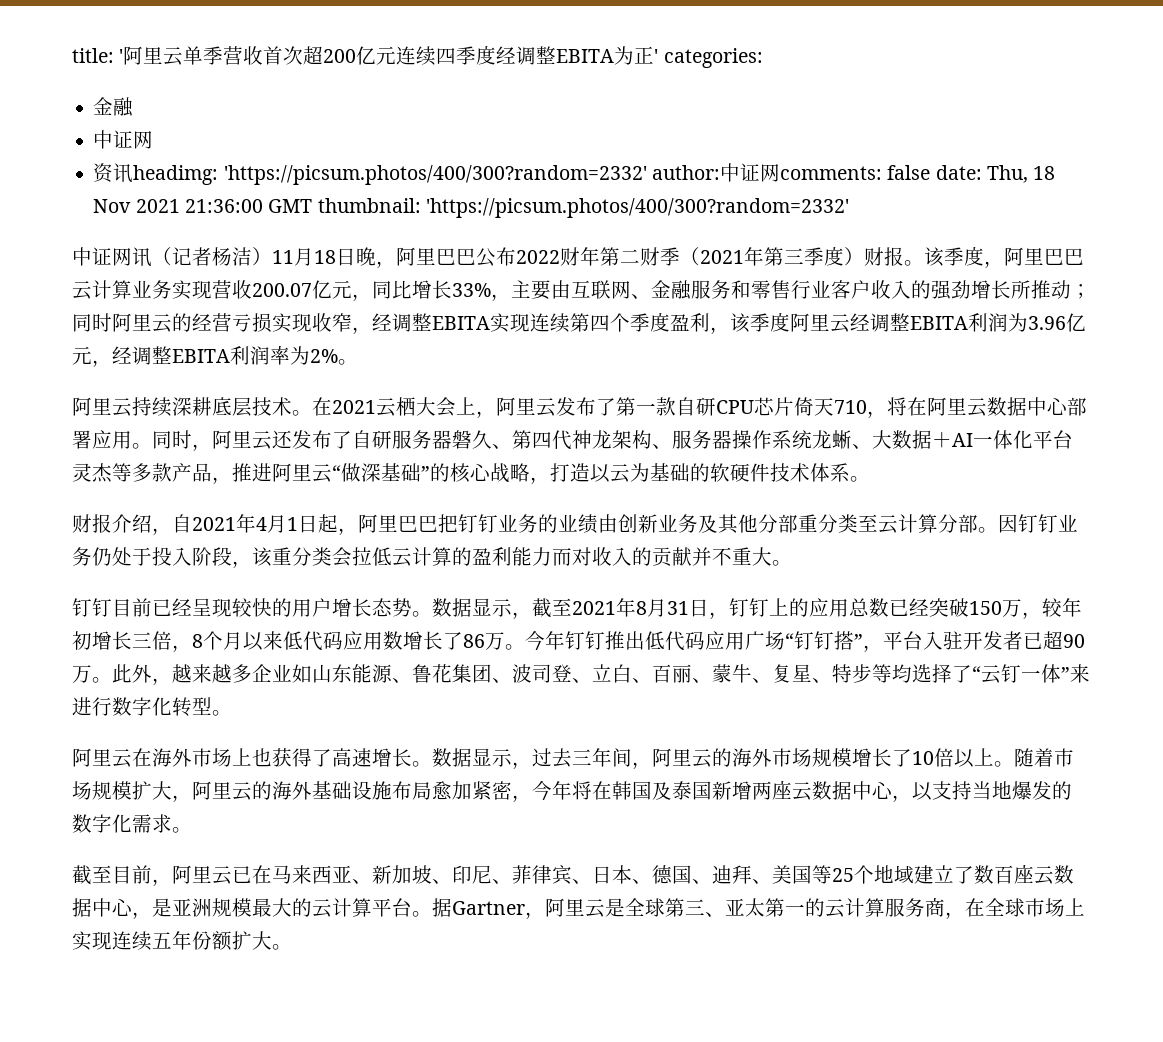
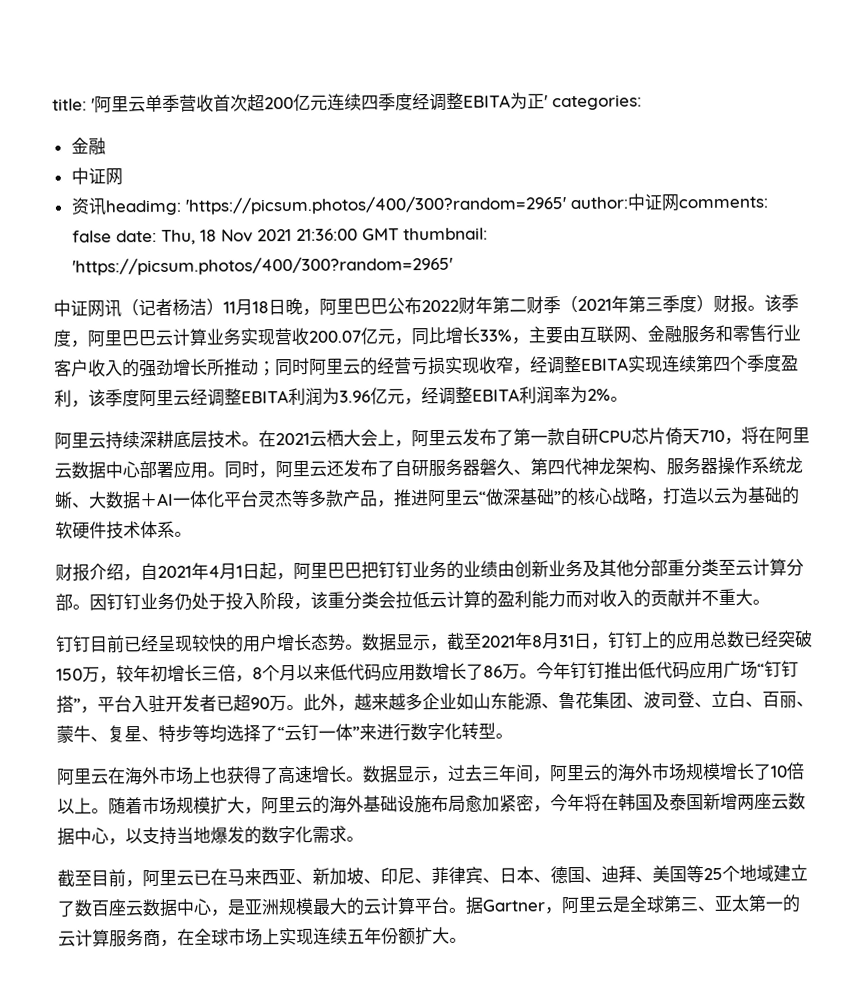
[223,165,647,185] 'https://picsum.photos/400/300?random=2332' -> [184,195,567,215] 'https://picsum.photos/400/300?random=2965'
[425,198,849,218] 'https://picsum.photos/400/300?random=2332' -> [71,255,453,276] 'https://picsum.photos/400/300?random=2965'

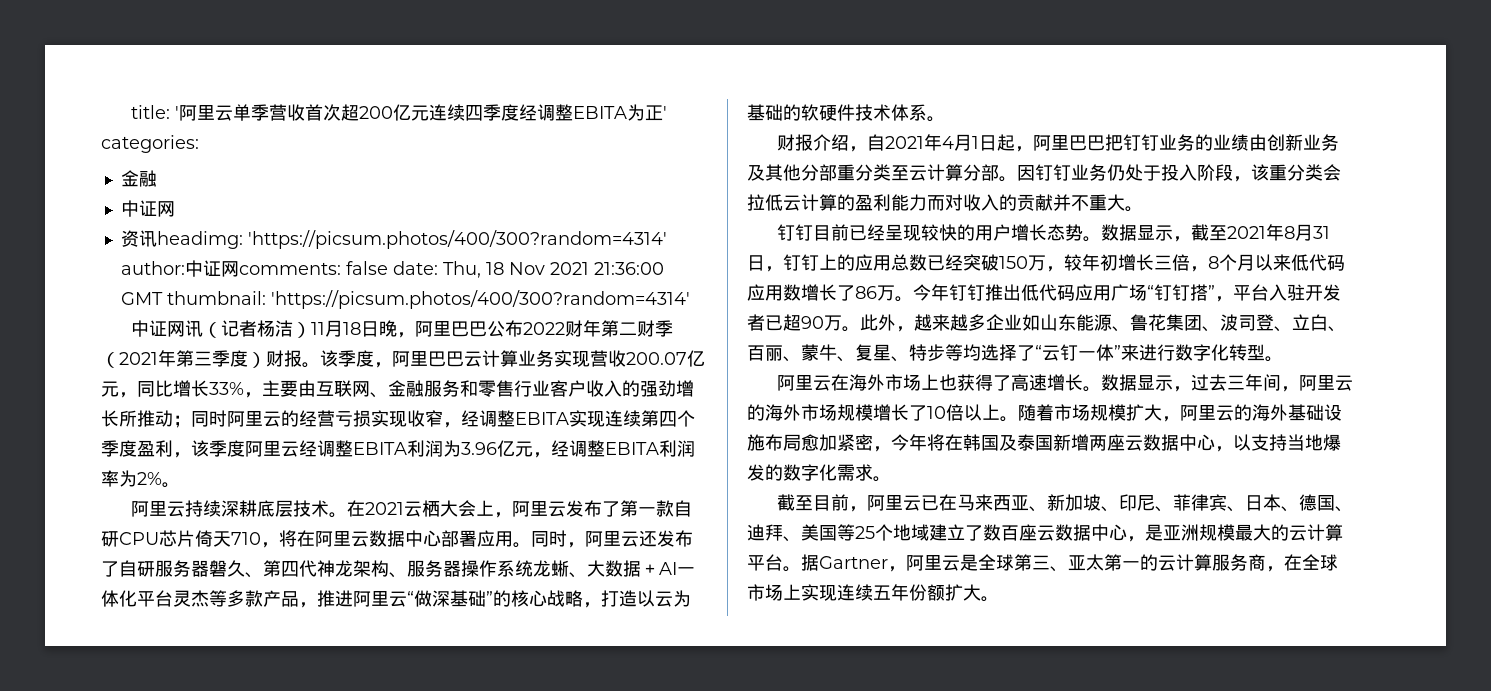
[184,195,567,215] 'https://picsum.photos/400/300?random=2965' -> [247,230,667,249] 'https://picsum.photos/400/300?random=4314'
[71,255,453,276] 'https://picsum.photos/400/300?random=2965' -> [270,290,690,309] 'https://picsum.photos/400/300?random=4314'

